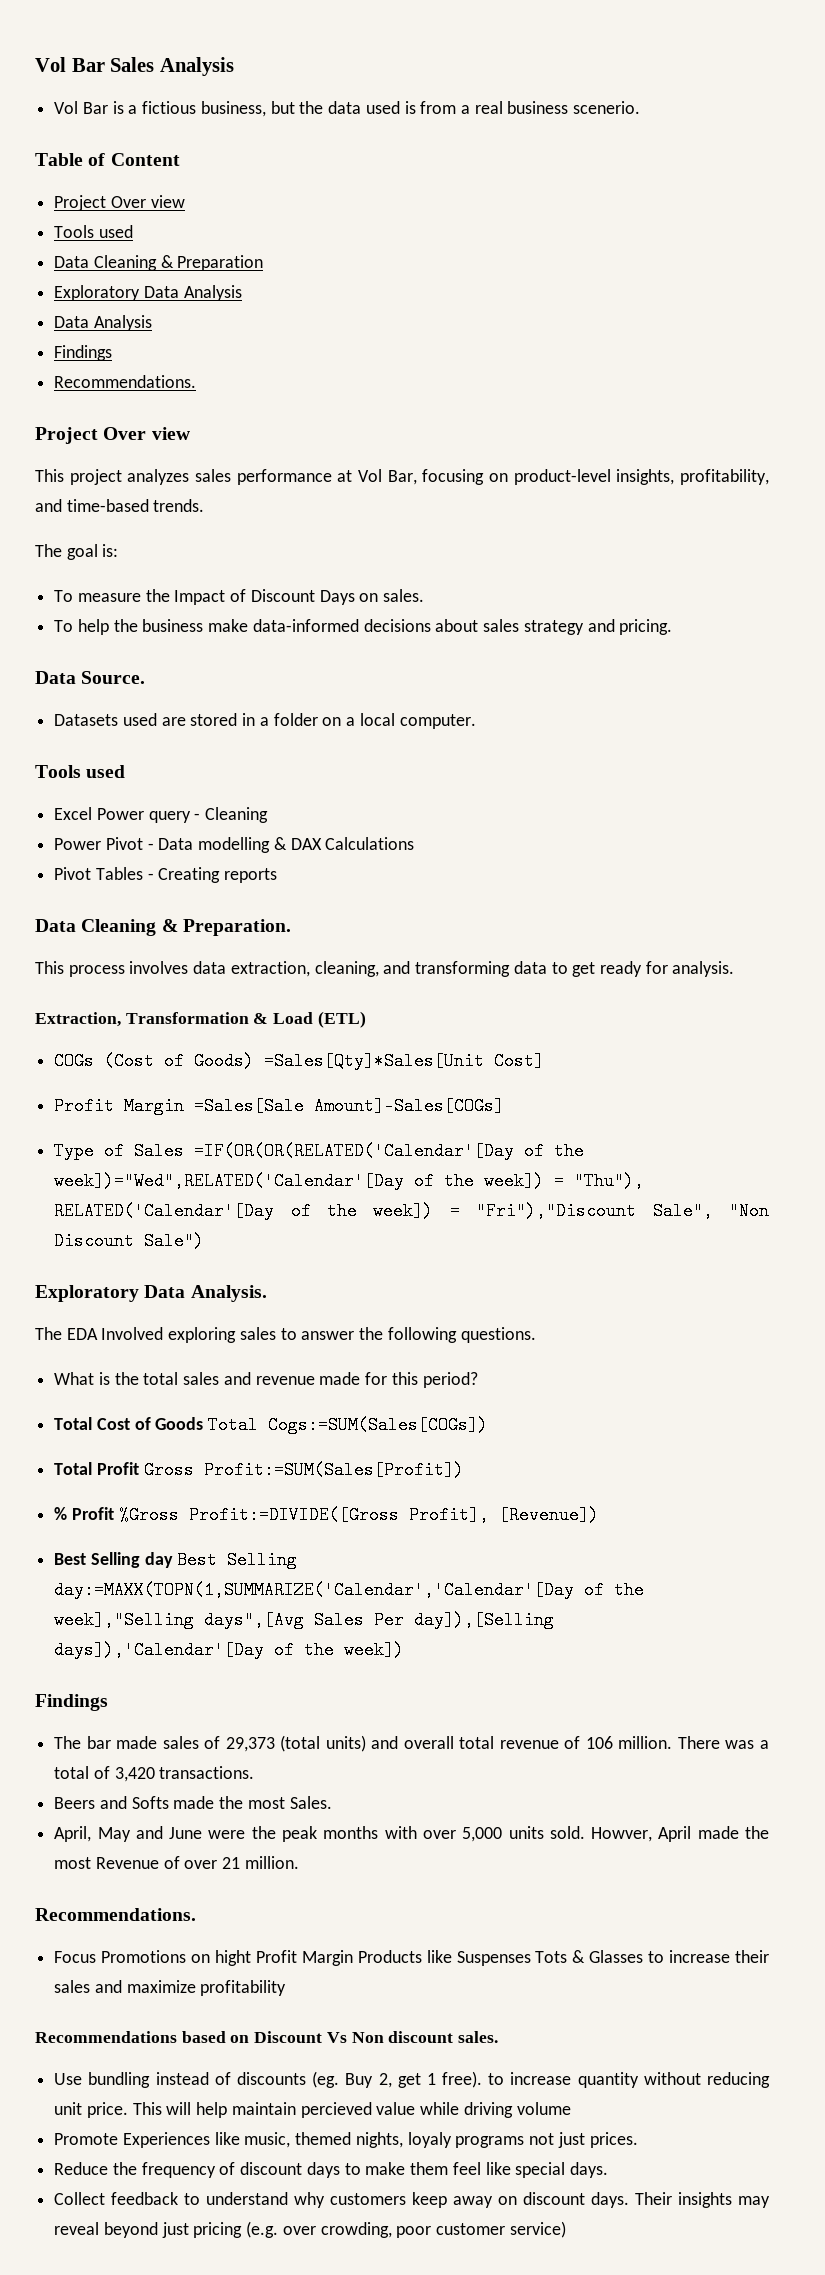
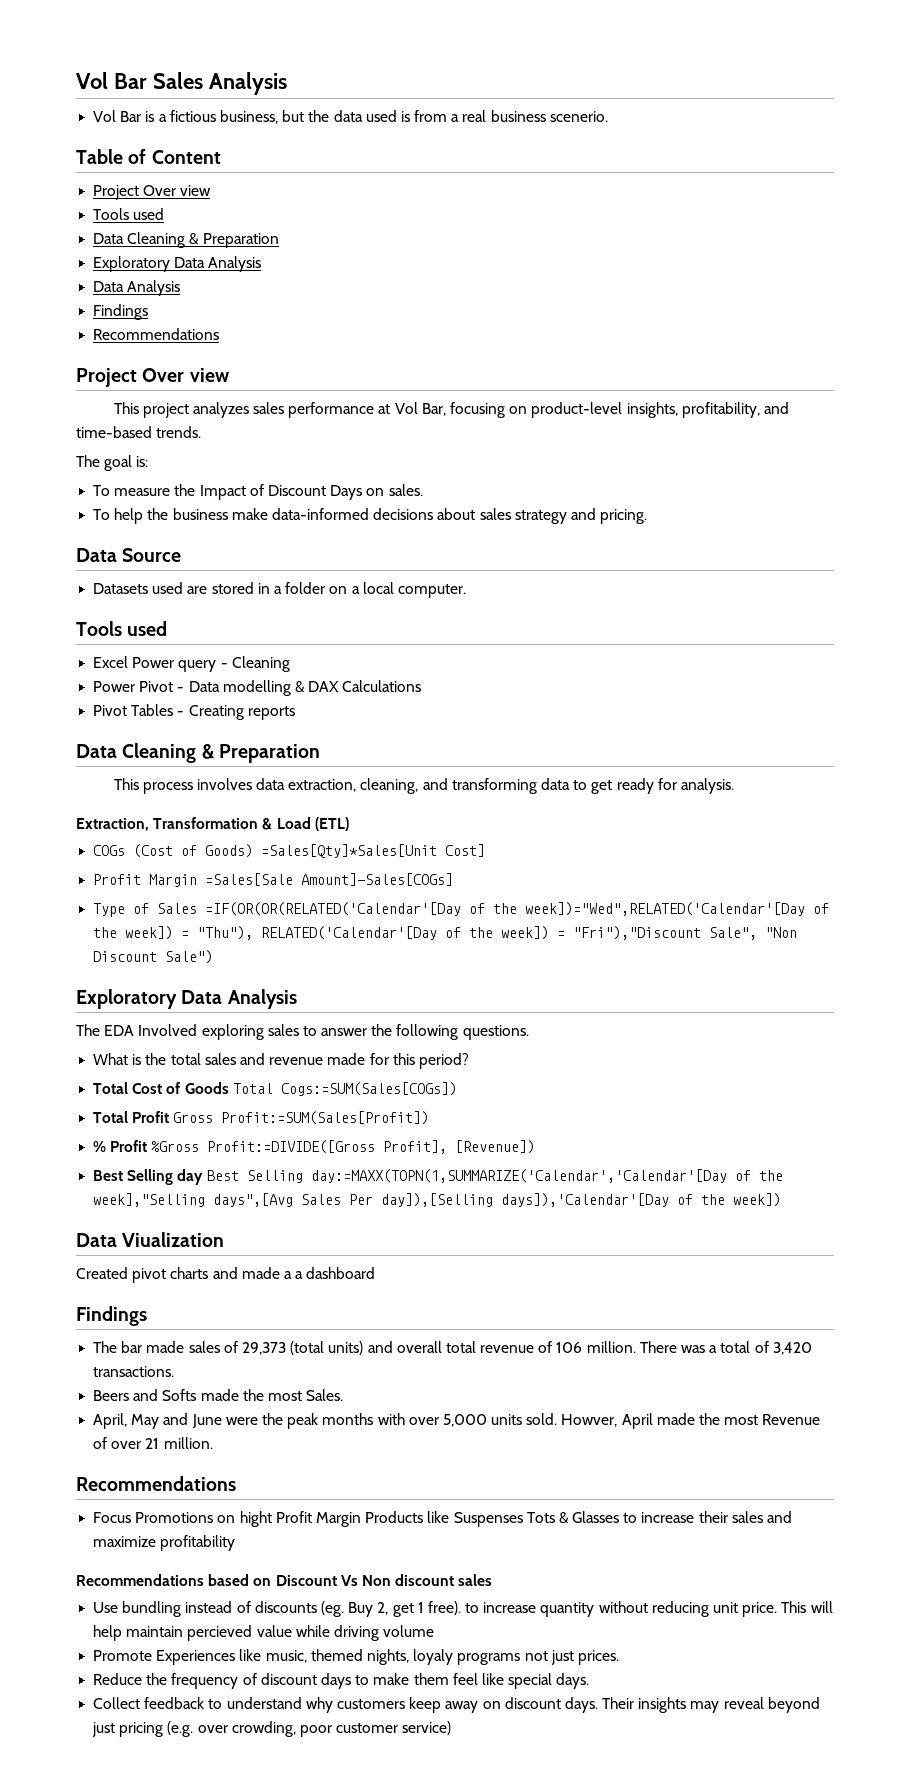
[54,375,197,388] Recommendations. -> [93,328,220,340] Recommendations
[81,671,146,684] Source. -> [122,548,182,562] Source
[182,919,291,936] Preparation. -> [218,744,320,763] Preparation
[190,1285,267,1302] Analysis. -> [227,989,297,1009] Analysis
(405, 1650) none -> [76,1232,225,1247] [76,1267,376,1283] // Data Viualization // Created pivot charts and made a a dashboard
[35,1908,196,1921] Recommendations. -> [76,1476,236,1491] Recommendations
[458,2031,499,2043] sales. -> [458,1574,493,1586] sales

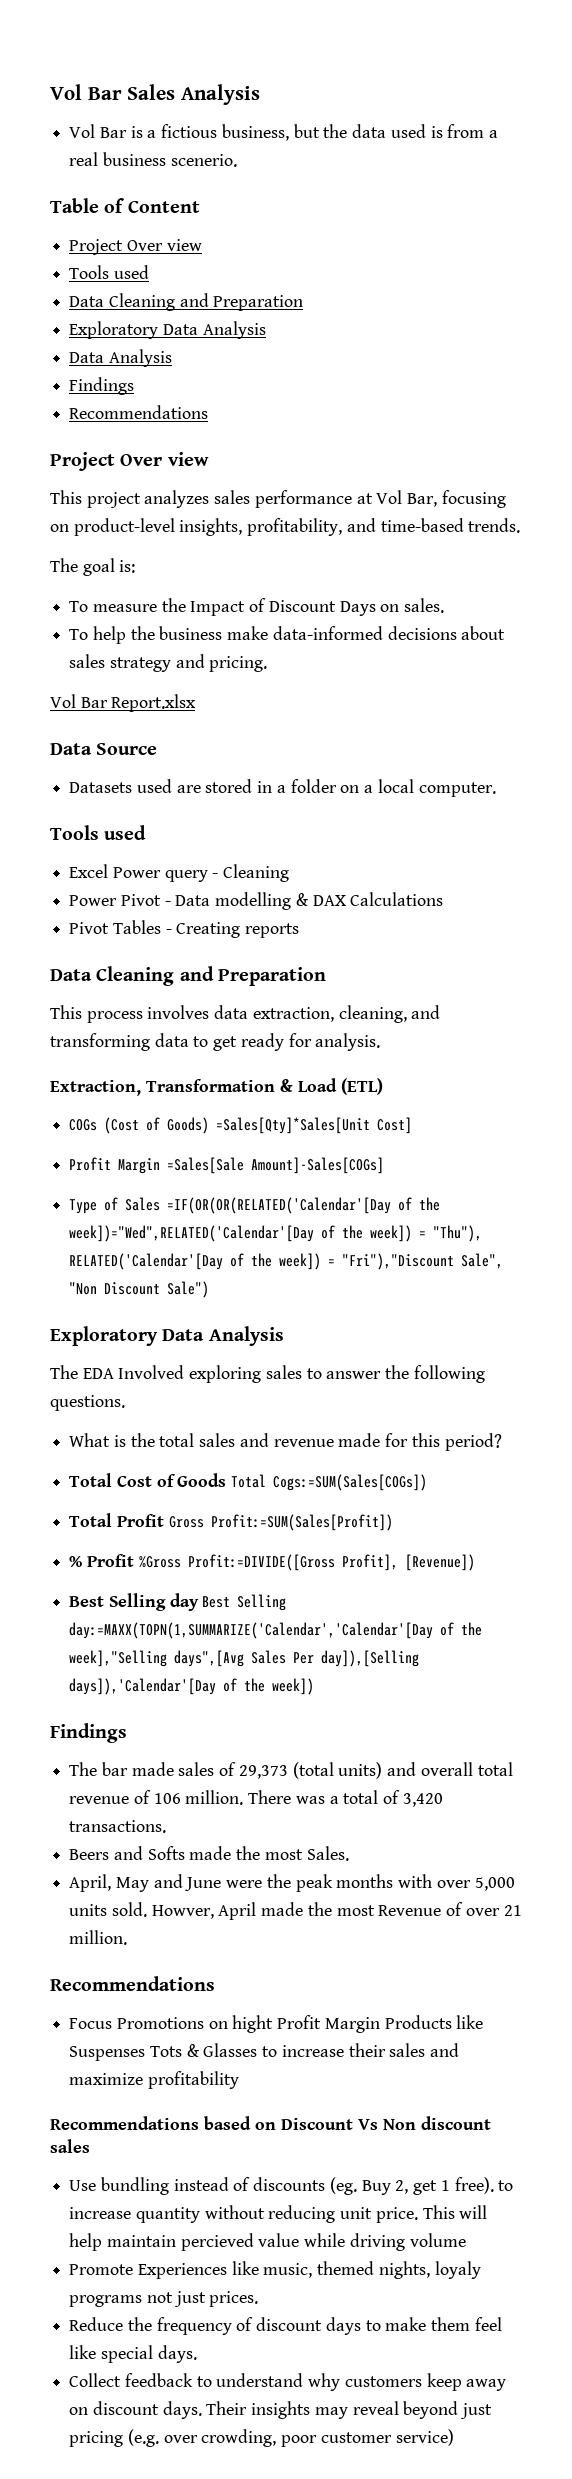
[189,233,200,245] & -> [179,293,209,307] and
(648, 516) none -> [50,694,197,712] // Vol Bar Report.xlsx
[201,744,215,759] & -> [179,966,214,981] and
[76,1232,225,1247] [76,1267,376,1283] // Data Viualization // Created pivot charts and made a a dashboard -> (315, 1686) none

